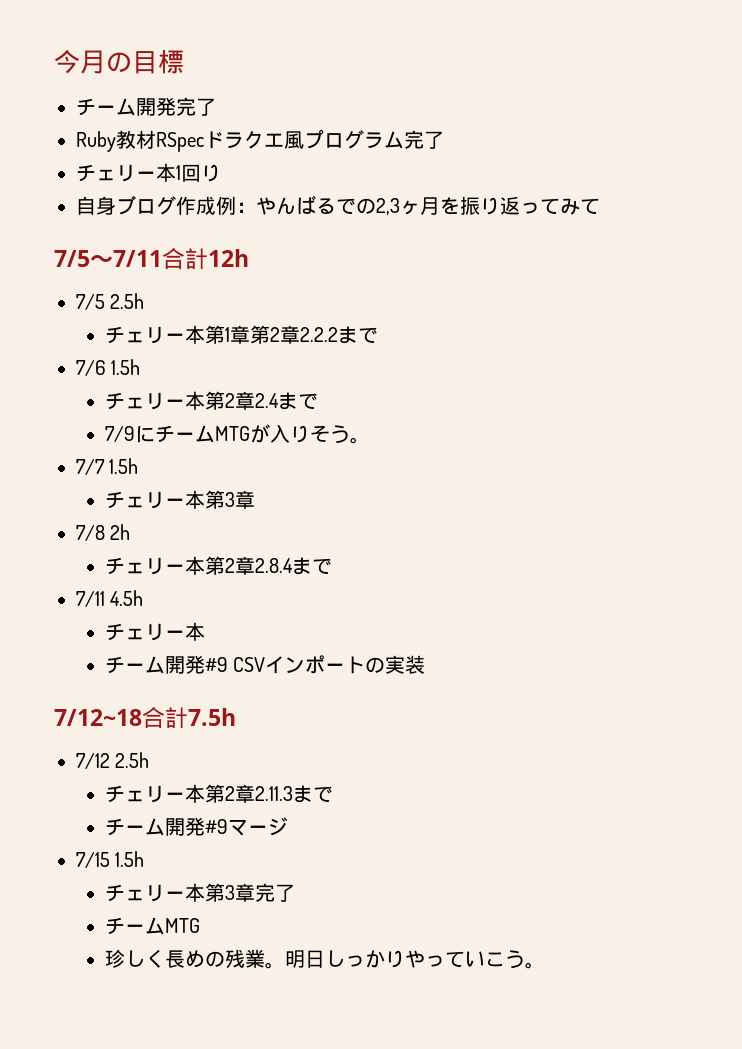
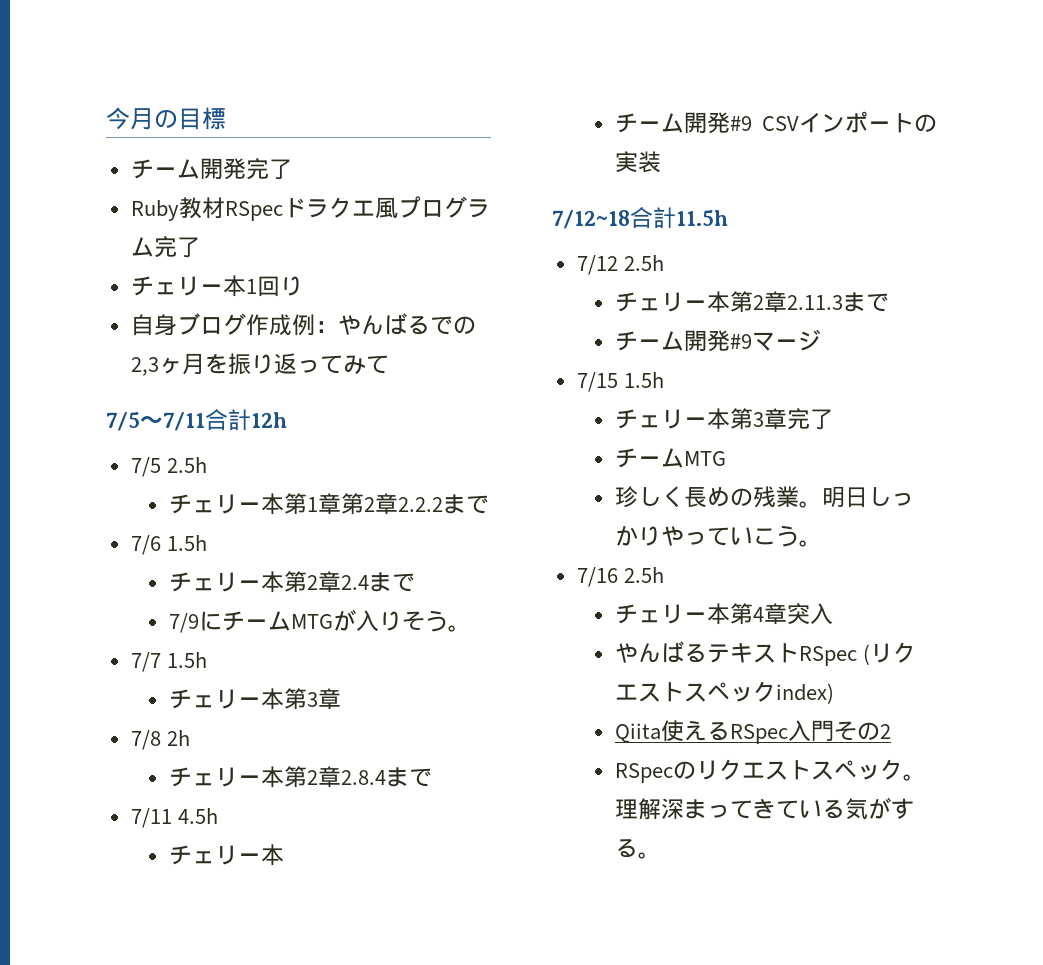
[188,708,236,726] 7.5h -> [676,210,728,226] 11.5h
(545, 965) none -> [576,567,664,587] [615,603,834,625] [615,641,917,666] [615,681,835,704] [615,720,892,744] [615,759,927,783] [615,797,915,820] [615,838,662,859] // 7/16 2.5h // チェリー本第4章突入 // やんばるテキストRSpec (リクエストスペックindex) // Qiita使えるRSpec入門その2 // RSpecのリクエストスペック。理解深まってきている気がする。

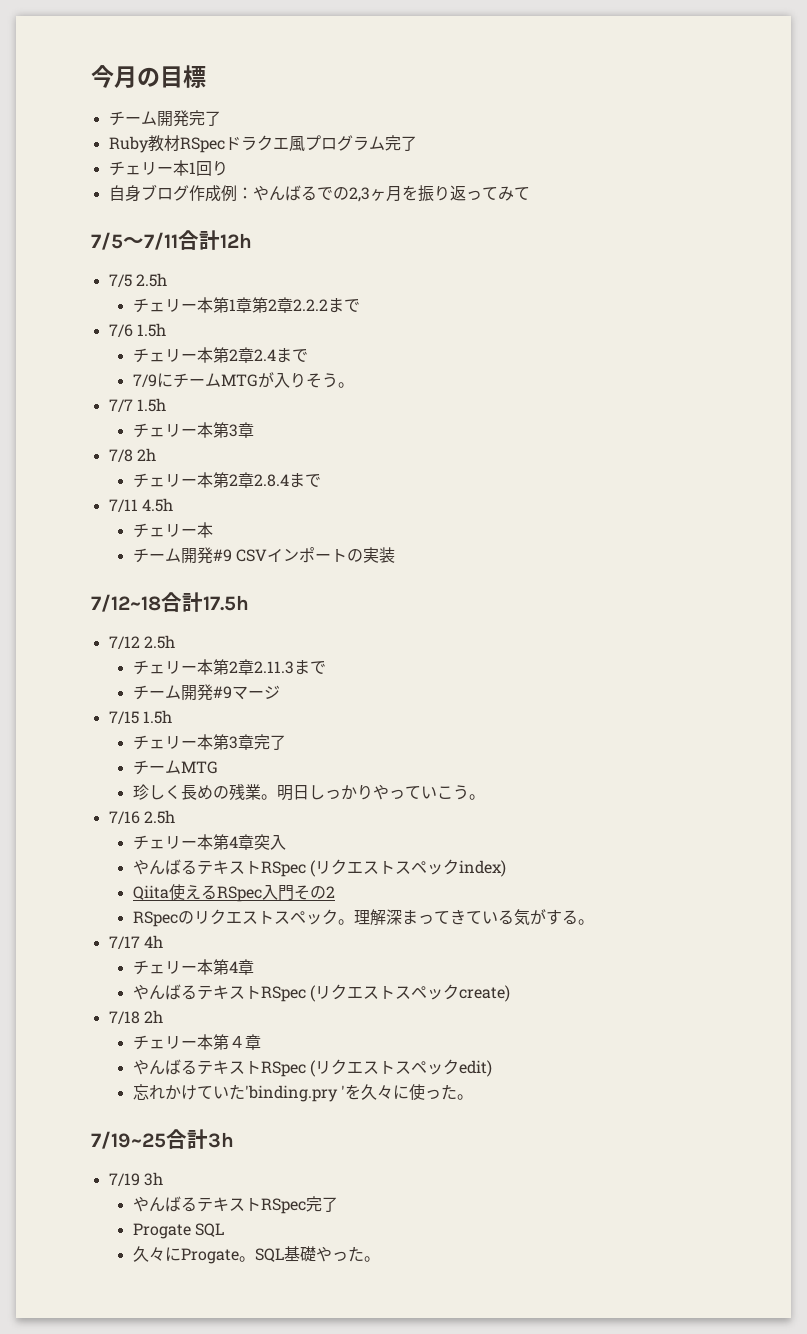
[676,210,728,226] 11.5h -> [203,595,249,611] 17.5h
(662, 855) none -> [108,935,163,949] [132,959,254,975] [132,984,511,1002] [108,1010,163,1024] [132,1034,261,1050] [132,1059,493,1077] [132,1084,474,1102] [91,1129,234,1149] [108,1172,163,1186] [132,1196,338,1214] [132,1223,225,1239] [132,1246,380,1264] // 7/17 4h // チェリー本第4章 // やんばるテキストRSpec (リクエストスペックcreate) // 7/18 2h // チェリー本第４章 // やんばるテキストRSpec (リクエストスペックedit) // 忘れかけていた'binding.pry 'を久々に使った。 // 7/19~25合計3h // 7/19 3h // やんばるテキストRSpec完了 // Progate SQL // 久々にProgate。SQL基礎やった。

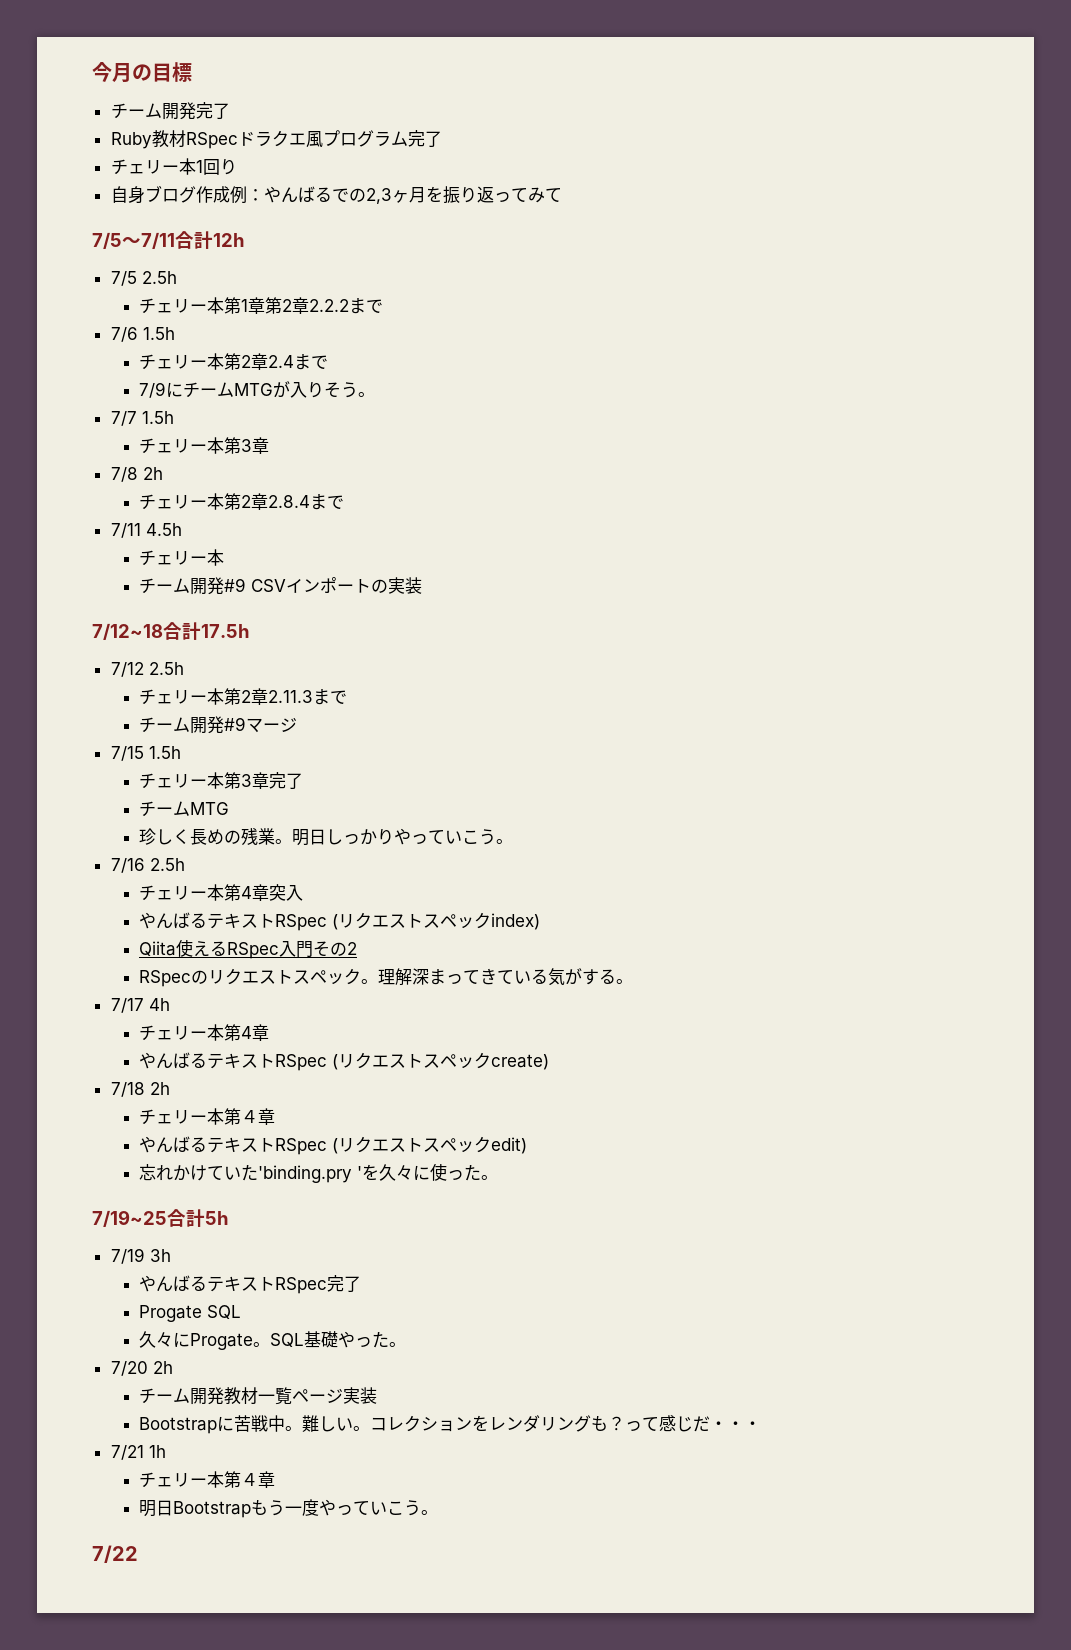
[208,1132,234,1148] 3h -> [205,1211,229,1225] 5h
(380, 1259) none -> [110,1361,173,1376] [138,1387,377,1405] [138,1415,761,1434] [110,1445,166,1460] [138,1471,275,1488] [138,1499,438,1518] [92,1545,138,1563] // 7/20 2h // チーム開発教材一覧ページ実装 // Bootstrapに苦戦中。難しい。コレクションをレンダリングも？って感じだ・・・ // 7/21 1h // チェリー本第４章 // 明日Bootstrapもう一度やっていこう。 // 7/22

